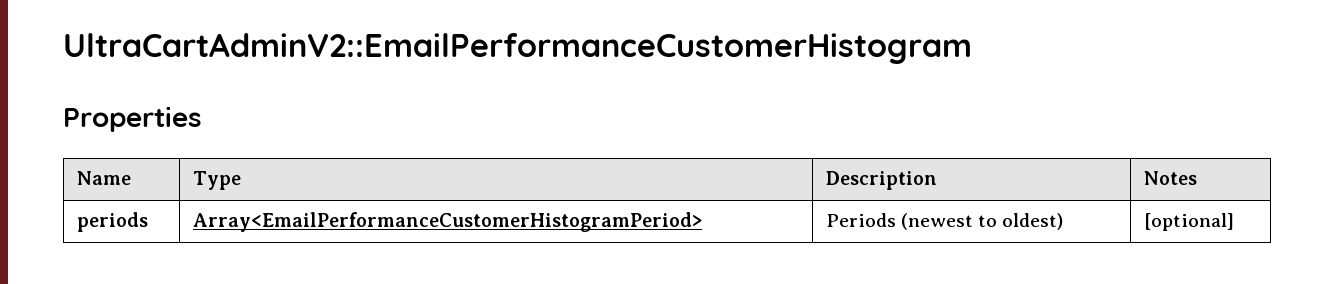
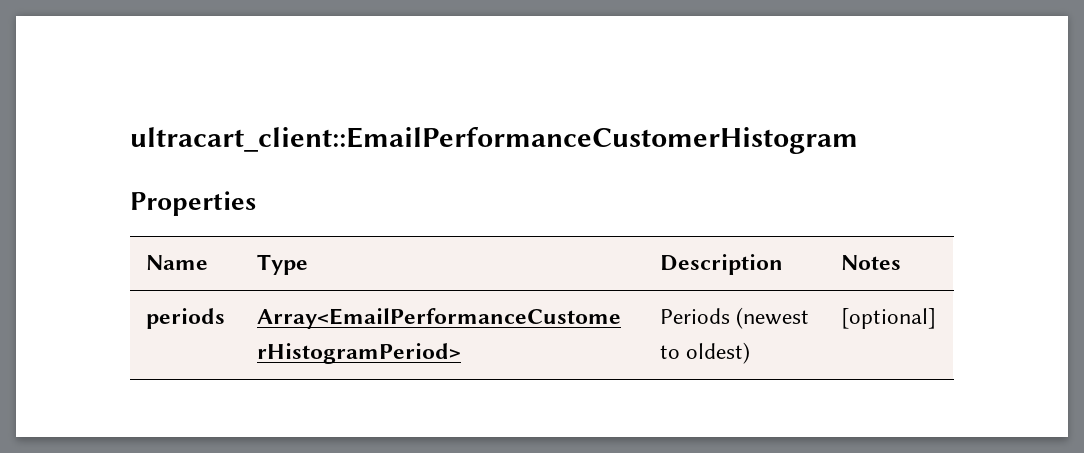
[63,33,972,64] UltraCartAdminV2::EmailPerformanceCustomerHistogram -> [130,127,858,154] ultracart_client::EmailPerformanceCustomerHistogram

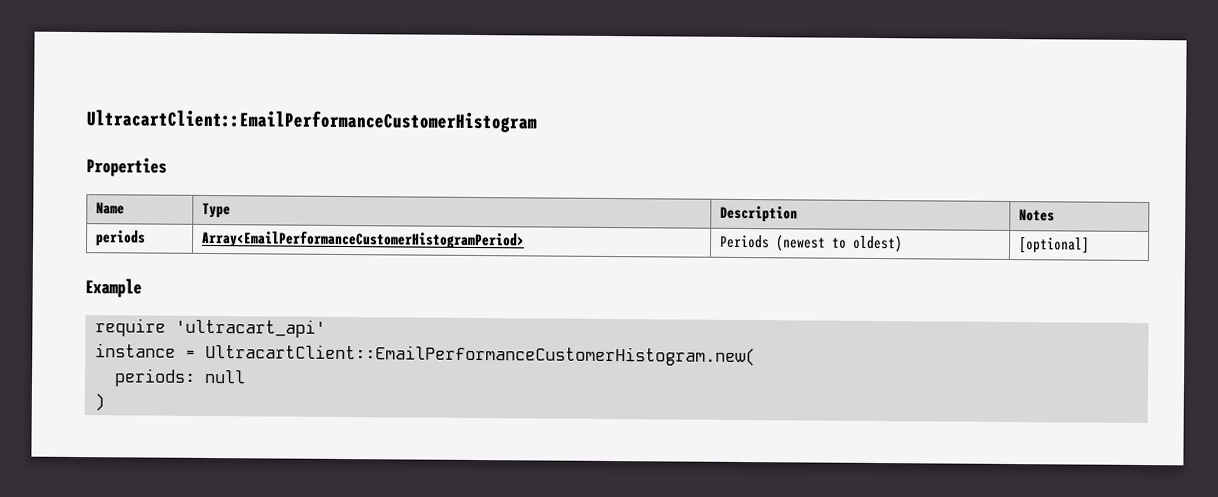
[130,127,858,154] ultracart_client::EmailPerformanceCustomerHistogram -> [86,109,538,133] UltracartClient::EmailPerformanceCustomerHistogram
(936, 318) none -> [85,278,142,298] [94,318,326,338] [94,343,756,367] [113,368,246,387] [93,393,105,412] // Example // require 'ultracart_api' // instance = UltracartClient::EmailPerformanceCustomerHistogram.new( // periods: null // )

